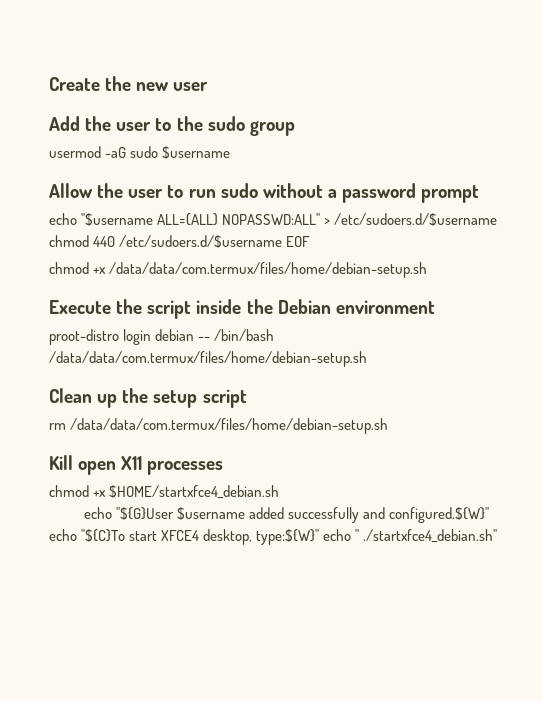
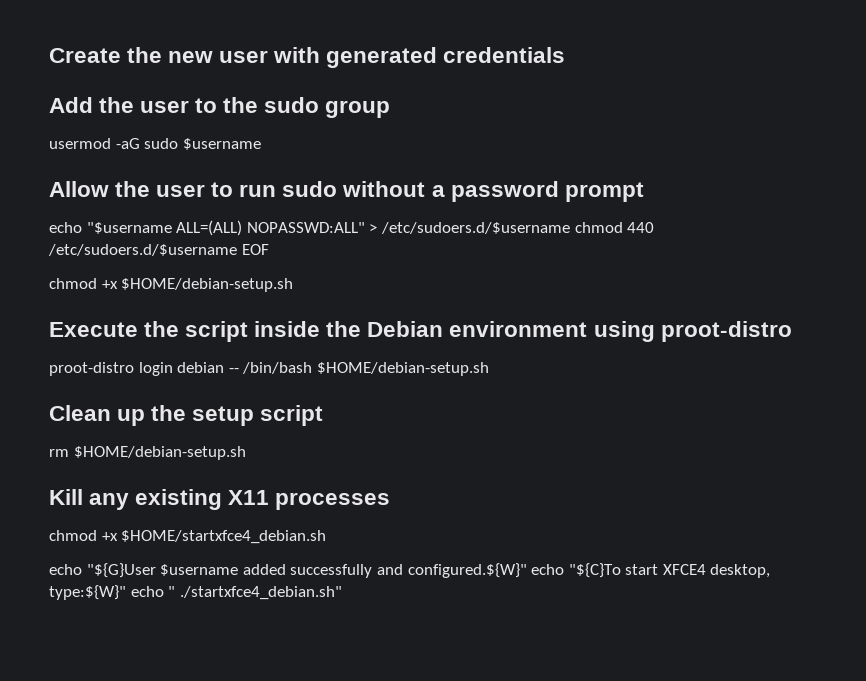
(209, 86) none -> [273,47,566,68] with generated credentials
[109,262,428,278] /data/data/com.termux/files/home/debian-setup.sh -> [121,278,294,292] $HOME/debian-setup.sh
(435, 307) none -> [593,321,792,342] using proot-distro
[49,351,367,367] /data/data/com.termux/files/home/debian-setup.sh -> [316,362,489,376] $HOME/debian-setup.sh
[70,418,389,434] /data/data/com.termux/files/home/debian-setup.sh -> [73,446,246,460] $HOME/debian-setup.sh
[78,461,117,475] open -> [89,489,223,510] any existing

